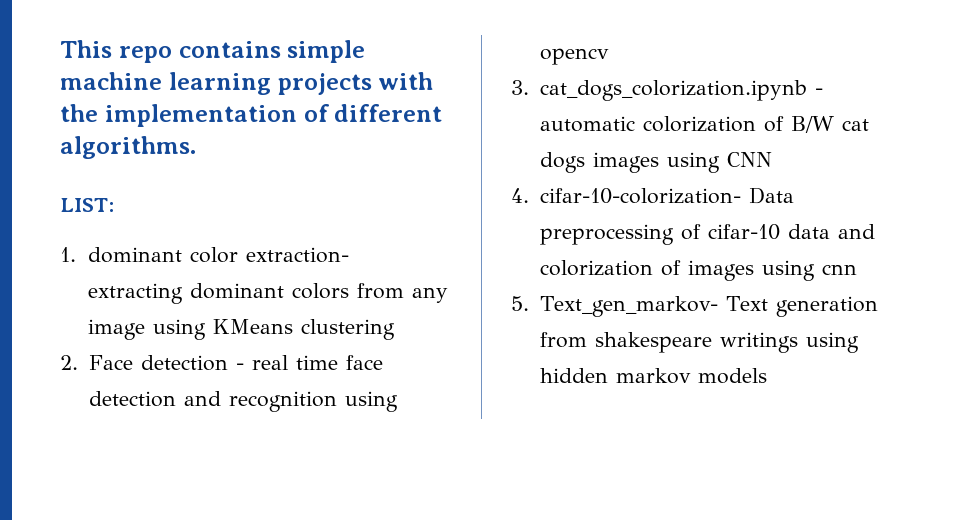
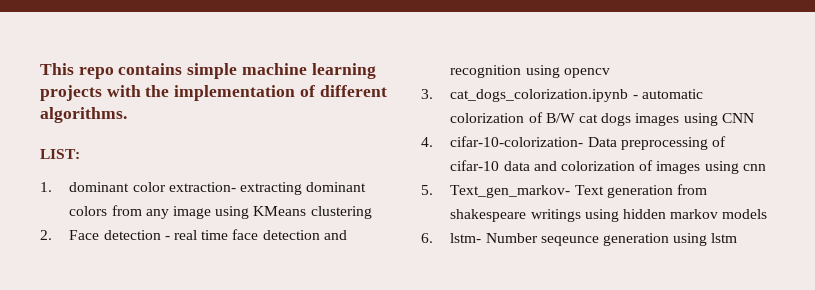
(767, 376) none -> [421,233,738,246] // 6. lstm- Number seqeunce generation using lstm

